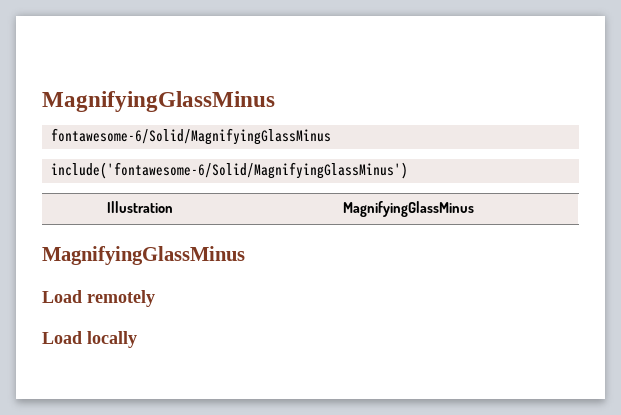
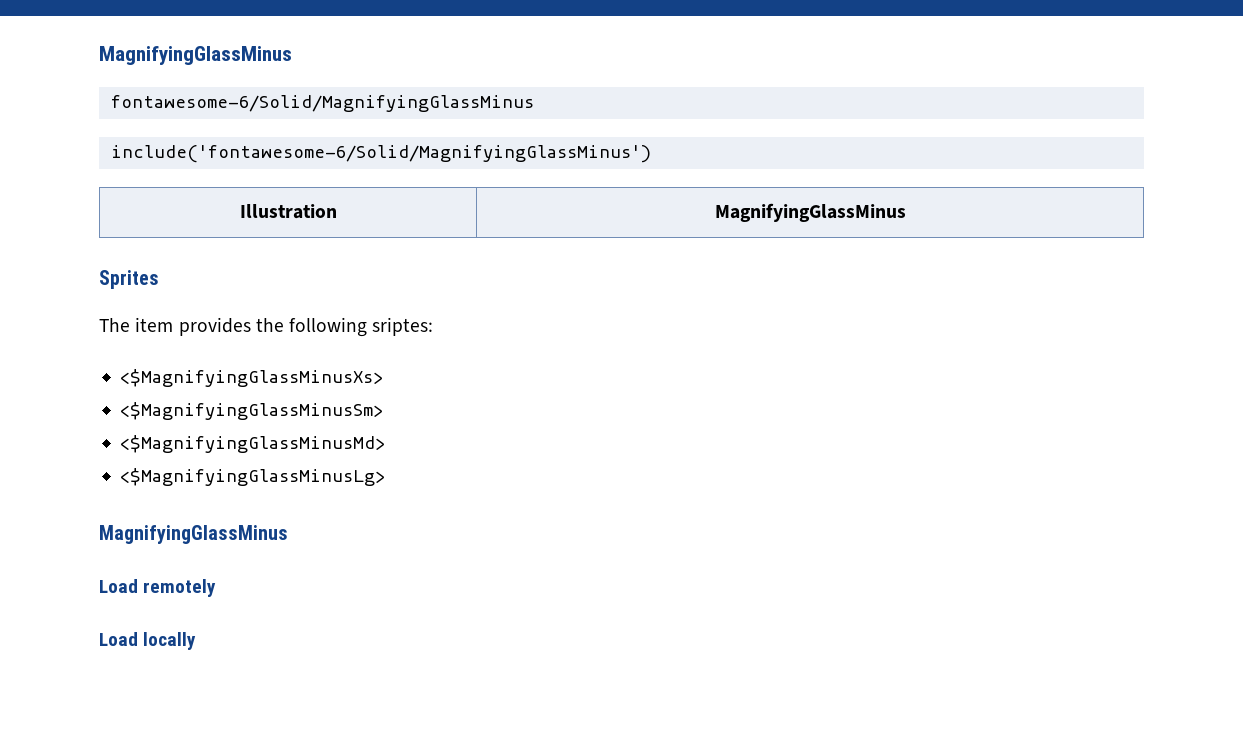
(474, 209) none -> [99,270,159,289] [99,317,434,337] [120,369,384,387] [120,402,384,420] [120,435,386,453] [120,468,386,486] // Sprites // The item provides the following sriptes: // <$MagnifyingGlassMinusXs> // <$MagnifyingGlassMinusSm> // <$MagnifyingGlassMinusMd> // <$MagnifyingGlassMinusLg>

